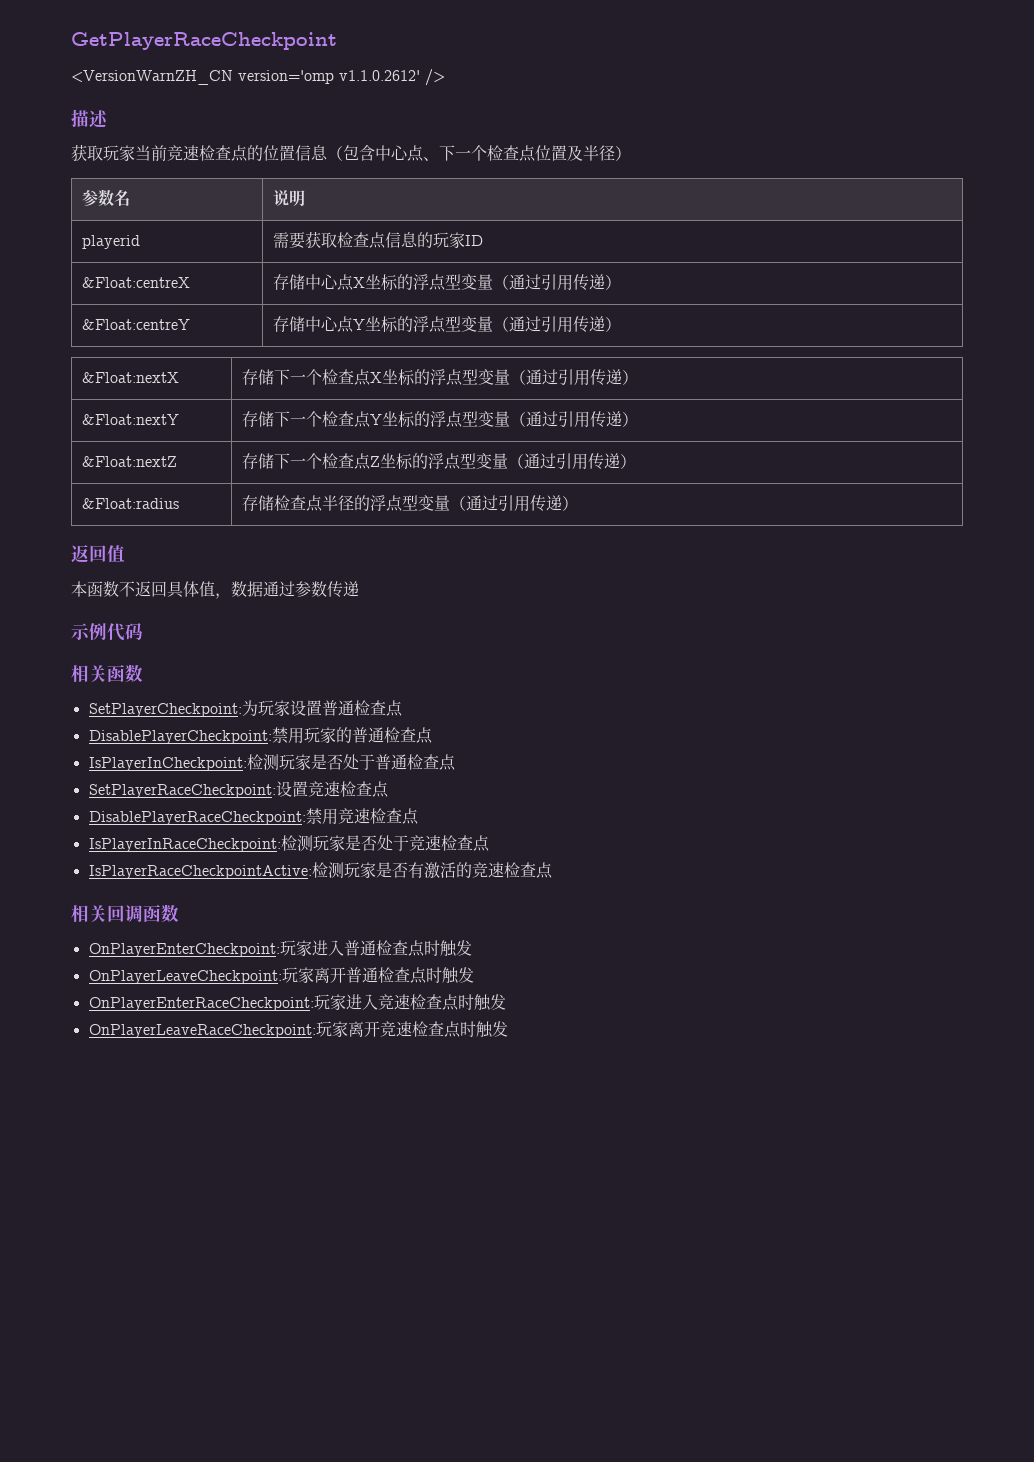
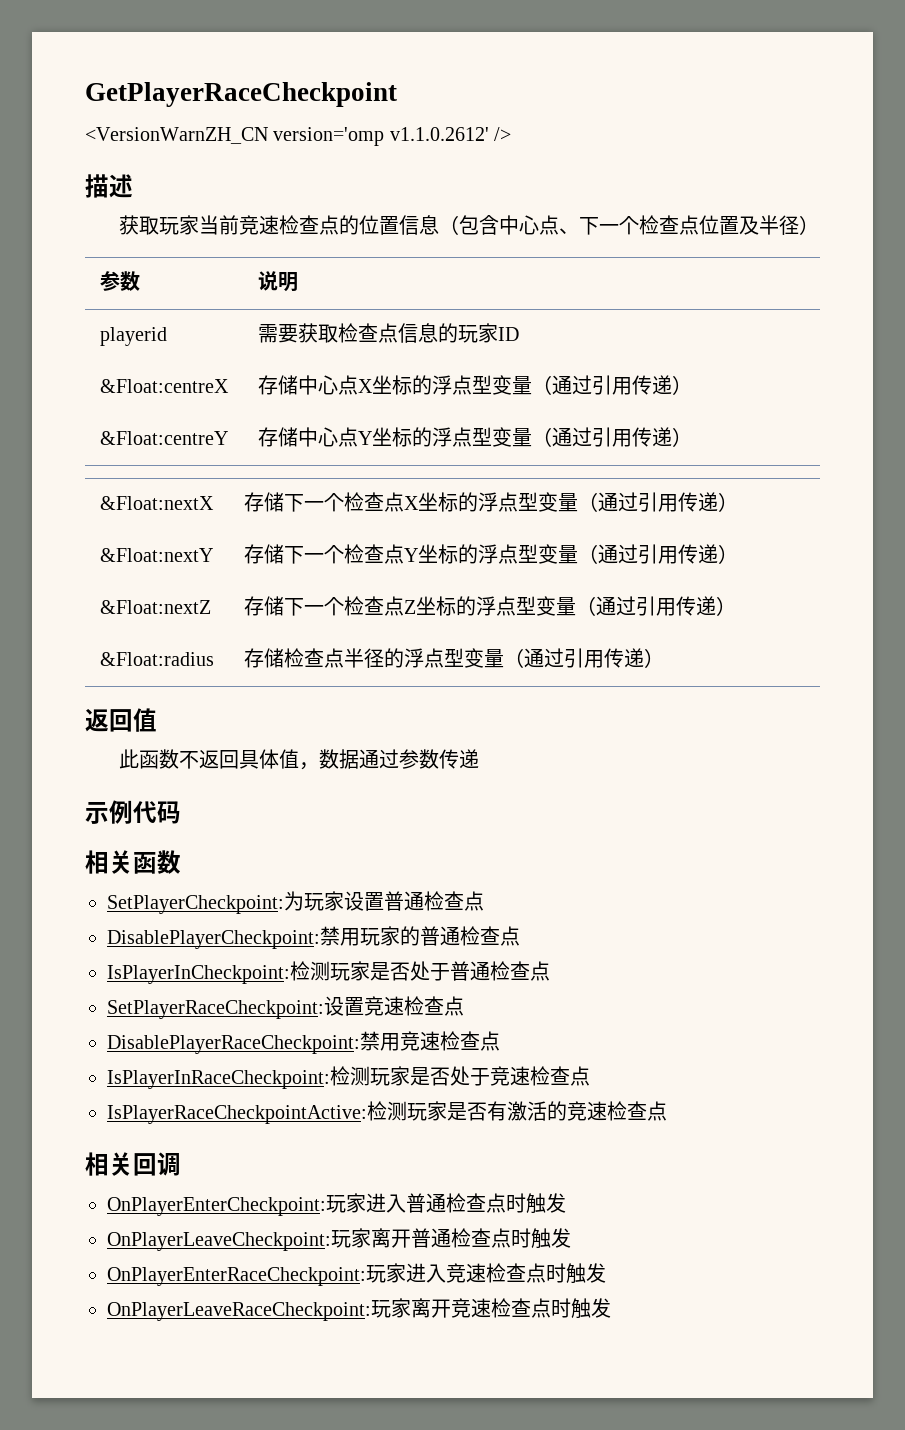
[113,189,130,206] 名 -> (140, 281) none
[71,581,87,597] 本 -> [119,749,140,769] 此
[143,904,179,923] 函数 -> (181, 1164) none

